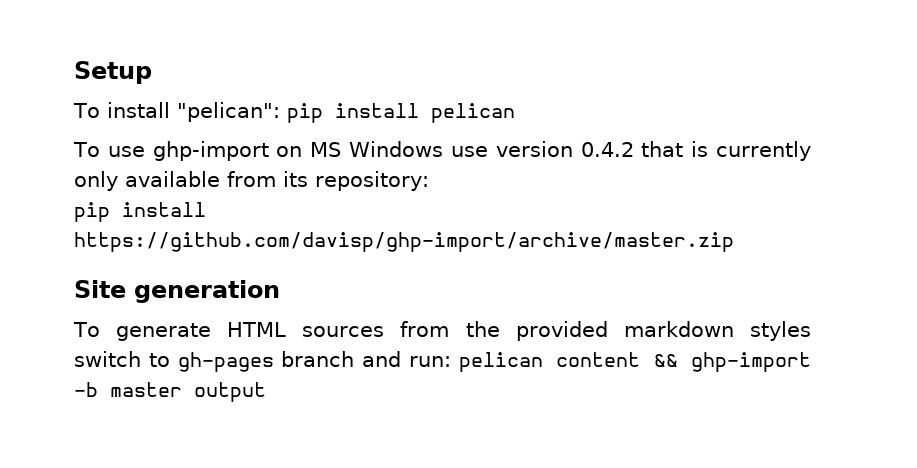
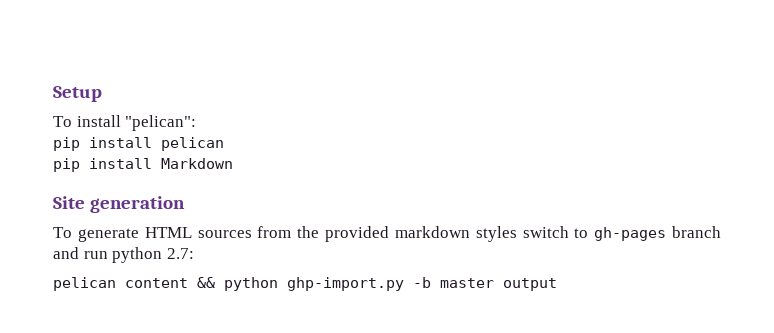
(280, 112) none -> (197, 123) //
[73,141,811,161] [74,171,429,191] [74,202,206,222] [74,232,734,252] // To use ghp-import on MS Windows use version 0.4.2 that is currently only available from its repository: // pip install https://github.com/davisp/ghp-import/archive/master.zip -> [53,158,233,172] // pip install Markdown
[409,356,452,367] run: -> [83,247,194,263] run python 2.7: //
[691,352,811,372] ghp-import -> [224,277,404,291] python ghp-import.py

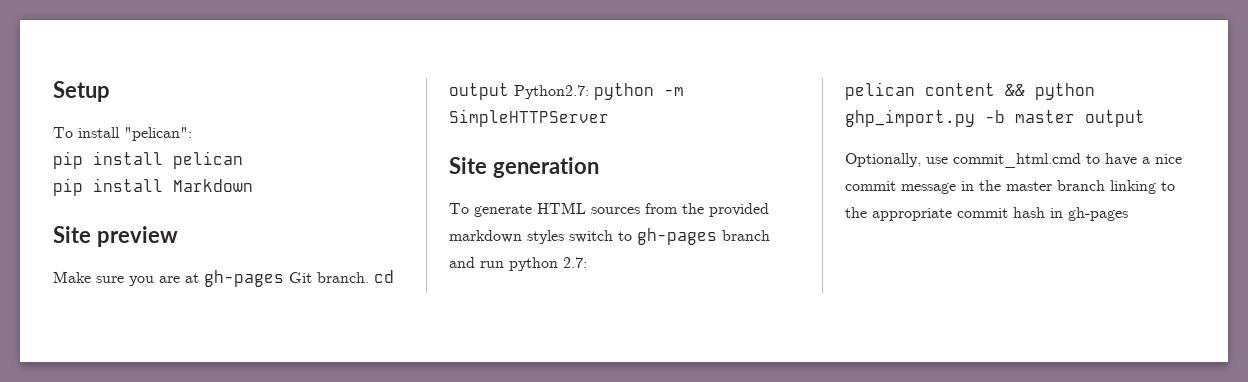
(233, 163) none -> [53,226,178,247] [53,270,394,287] [449,83,684,100] [449,109,609,127] // Site preview // Make sure you are at gh-pages Git branch. cd output Python2.7: python -m SimpleHTTPServer
[287,277,404,291] ghp-import.py -> [845,109,975,127] ghp_import.py
(557, 284) none -> [845,153,1182,168] [845,180,1175,194] [845,207,1128,221] // Optionally, use commit_html.cmd to have a nice commit message in the master branch linking to the appropriate commit hash in gh-pages

